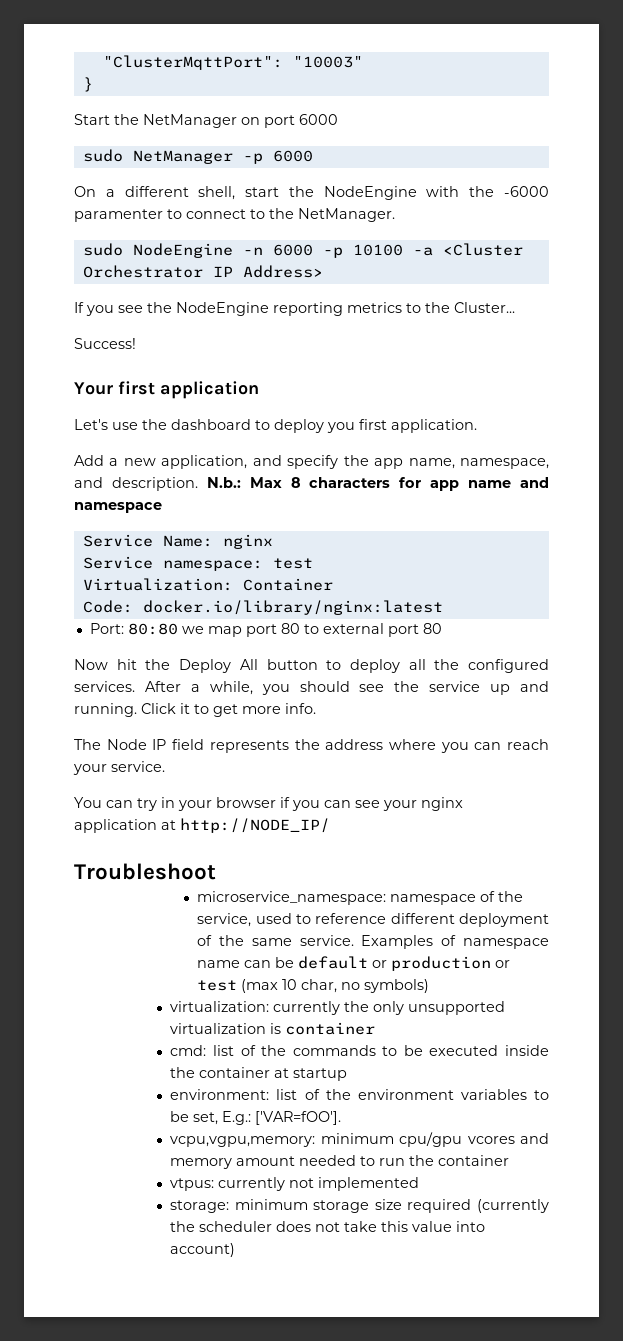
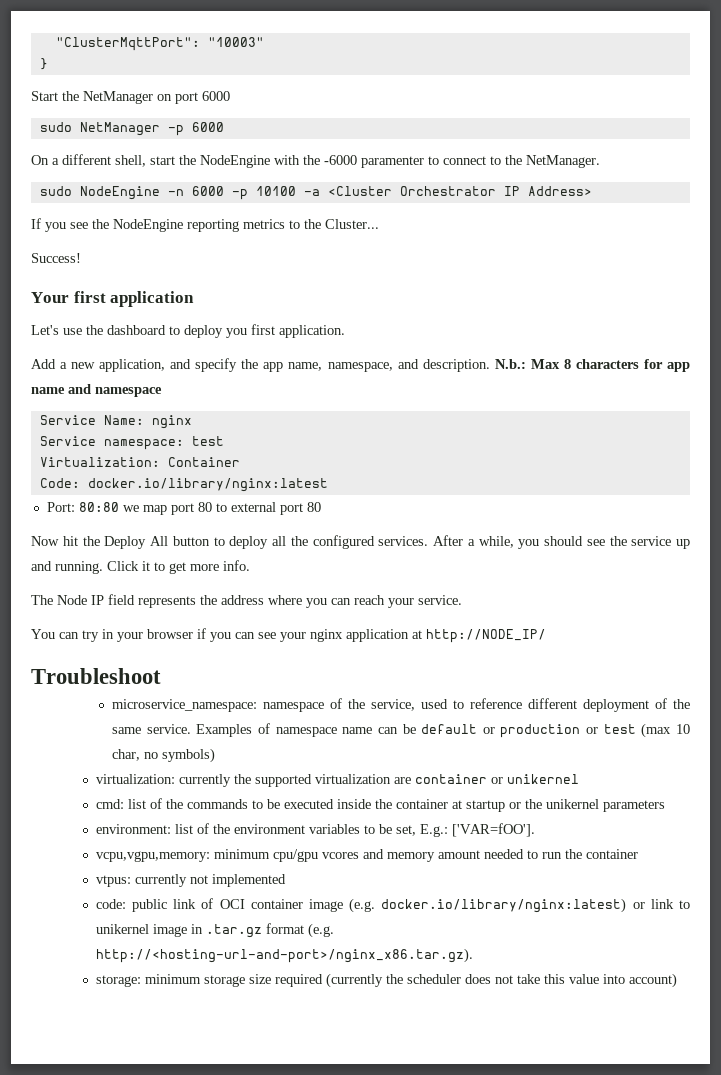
[373,1001,506,1015] [170,1022,376,1035] only unsupported virtualization is container -> [254,774,579,787] supported virtualization are container or unikernel
(348, 1074) none -> [508,799,665,812] or the unikernel parameters
(420, 1184) none -> [95,898,691,913] [95,923,334,938] [95,948,473,963] // code: public link of OCI container image (e.g. docker.io/library/nginx:latest) or link to unikernel image in .tar.gz format (e.g. http://<hosting-url-and-port>/nginx_x86.tar.gz).

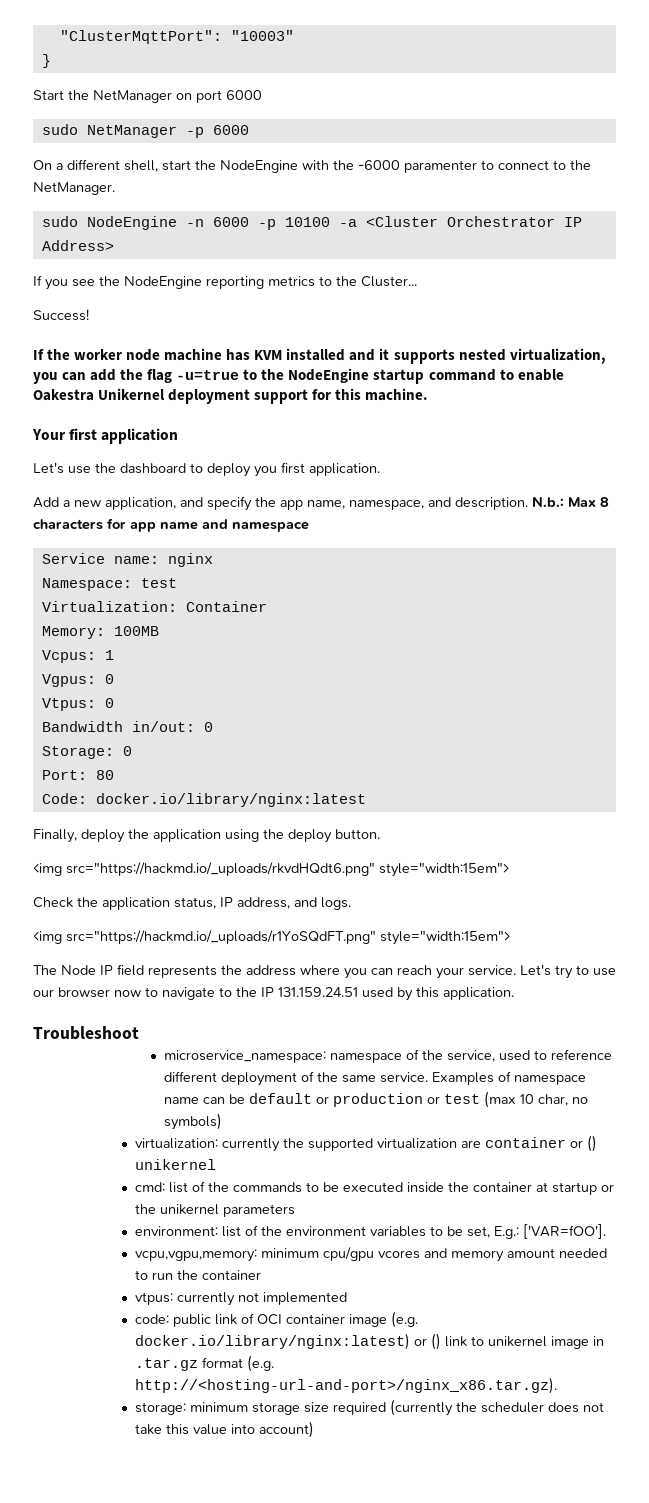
(81, 258) none -> [33,348,606,364] [33,368,564,384] [33,388,429,404] // If the worker node machine has KVM installed and it supports nested virtualization, you can add the flag -u=true to the NodeEngine startup command to enable Oakestra Unikernel deployment support for this machine.
[103,415,144,425] Name: -> [113,556,159,564] name:
[39,436,184,450] Service namespace: -> [41,578,132,591] Namespace:
[39,478,328,492] [46,502,321,515] [31,535,690,549] [31,560,250,574] Code: docker.io/library/nginx:latest // Port: 80:80 we map port 80 to external port 80 // Now hit the Deploy All button to deploy all the configured services. After a while, you should see the service up and running. Click it to get more info. -> [41,626,159,639] [41,650,114,663] [41,674,114,687] [41,698,114,711] [41,721,213,732] [41,746,132,759] [41,770,114,780] [41,793,366,807] [33,829,380,843] [33,862,509,877] [33,897,351,910] [33,930,510,945] Memory: 100MB // Vcpus: 1 // Vgpus: 0 // Vtpus: 0 // Bandwidth in/out: 0 // Storage: 0 // Port: 80 // Code: docker.io/library/nginx:latest // Finally, deploy the application using the deploy button. // <img src="https://hackmd.io/_uploads/rkvdHQdt6.png" style="width:15em"> // Check the application status, IP address, and logs. // <img src="https://hackmd.io/_uploads/r1YoSQdFT.png" style="width:15em">
[31,628,546,643] // You can try in your browser if you can see your nginx application at http://NODE_IP/ -> [520,964,616,979] [33,987,514,1001] Let's try to use our browser now to navigate to the IP 131.159.24.51 used by this application.
(503, 780) none -> [587,1135,598,1152] ()
(645, 905) none -> [431,1333,442,1350] ()

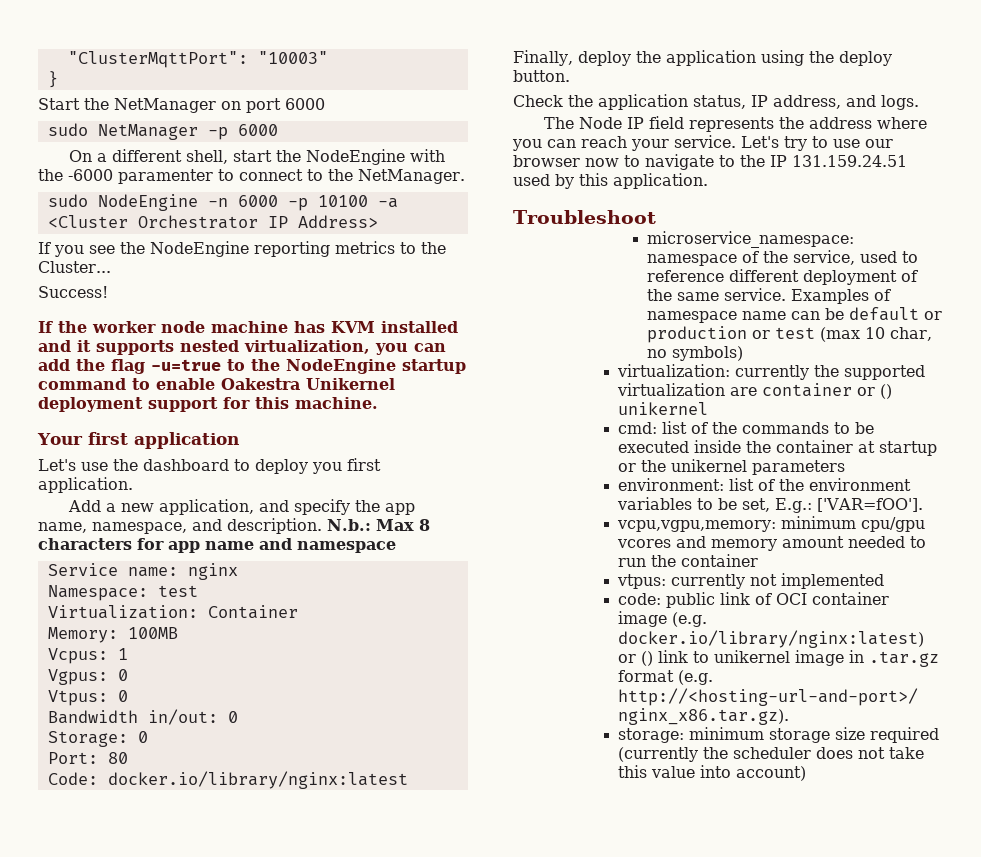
[33,862,509,877] // <img src="https://hackmd.io/_uploads/rkvdHQdt6.png" style="width:15em"> -> (570, 76) none
[33,930,510,945] // <img src="https://hackmd.io/_uploads/r1YoSQdFT.png" style="width:15em"> -> (919, 102) none

